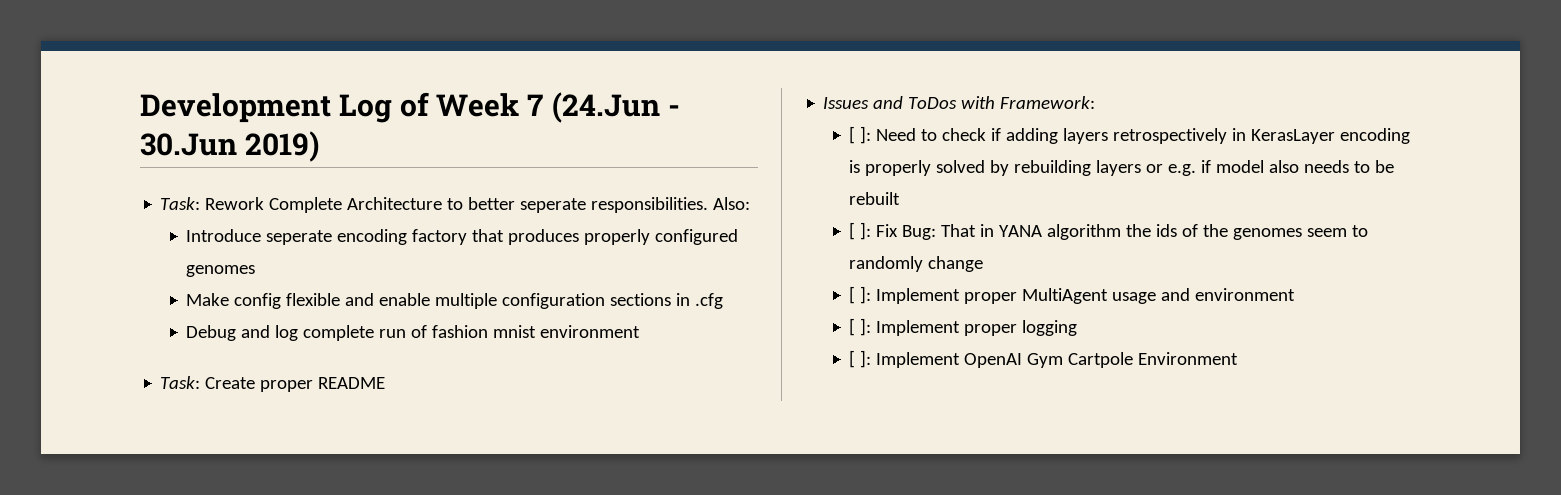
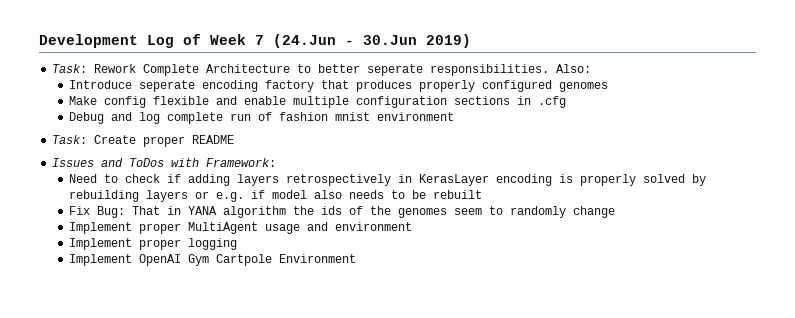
[849,126,872,144] [ ]: -> (277, 162) none
[849,222,872,240] [ ]: -> (482, 194) none
[849,286,872,304] [ ]: -> (615, 212) none
[849,318,872,336] [ ]: -> (412, 226) none
[849,350,872,368] [ ]: -> (237, 244) none

